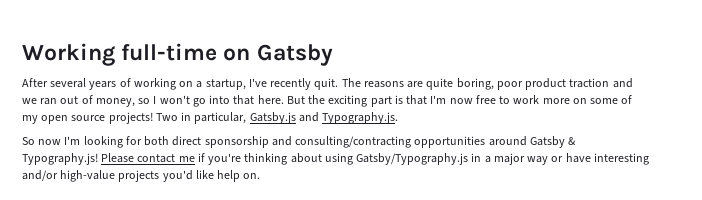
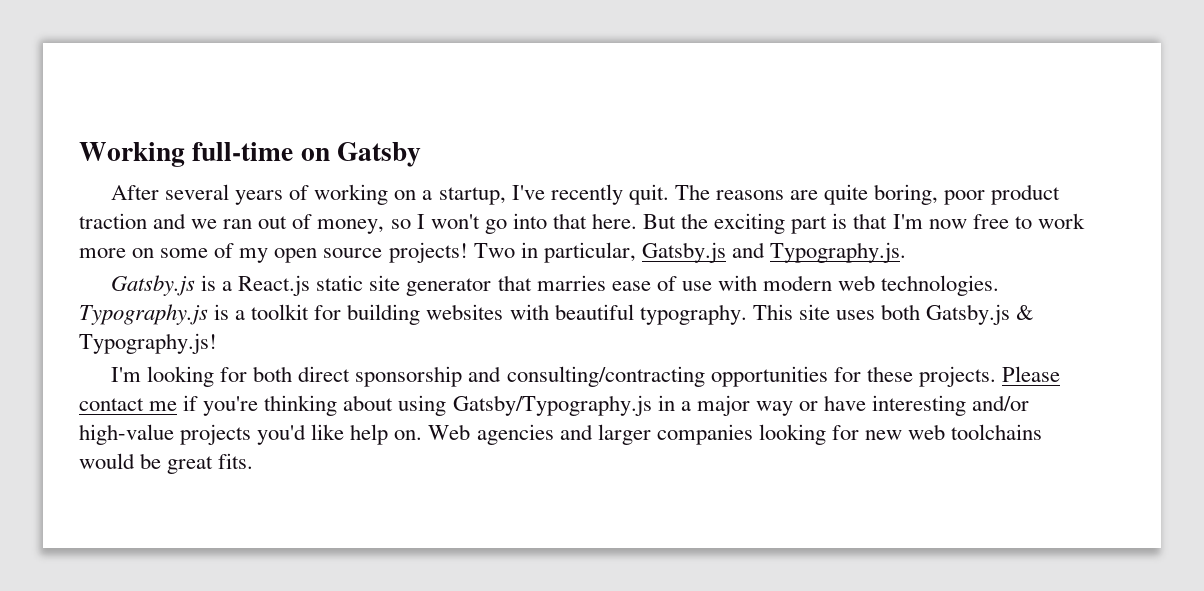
[22,137,62,145] So now -> [111,275,1000,296] [79,304,1035,325] [79,333,217,354] Gatsby.js is a React.js static site generator that marries ease of use with modern web technologies. Typography.js is a toolkit for building websites with beautiful typography. This site uses both Gatsby.js & Typography.js! //
[488,136,577,148] [22,153,98,165] around Gatsby & Typography.js! -> [833,366,996,387] for these projects.
(261, 176) none -> [428,424,1043,445] [79,453,254,474] Web agencies and larger companies looking for new web toolchains would be great fits.

